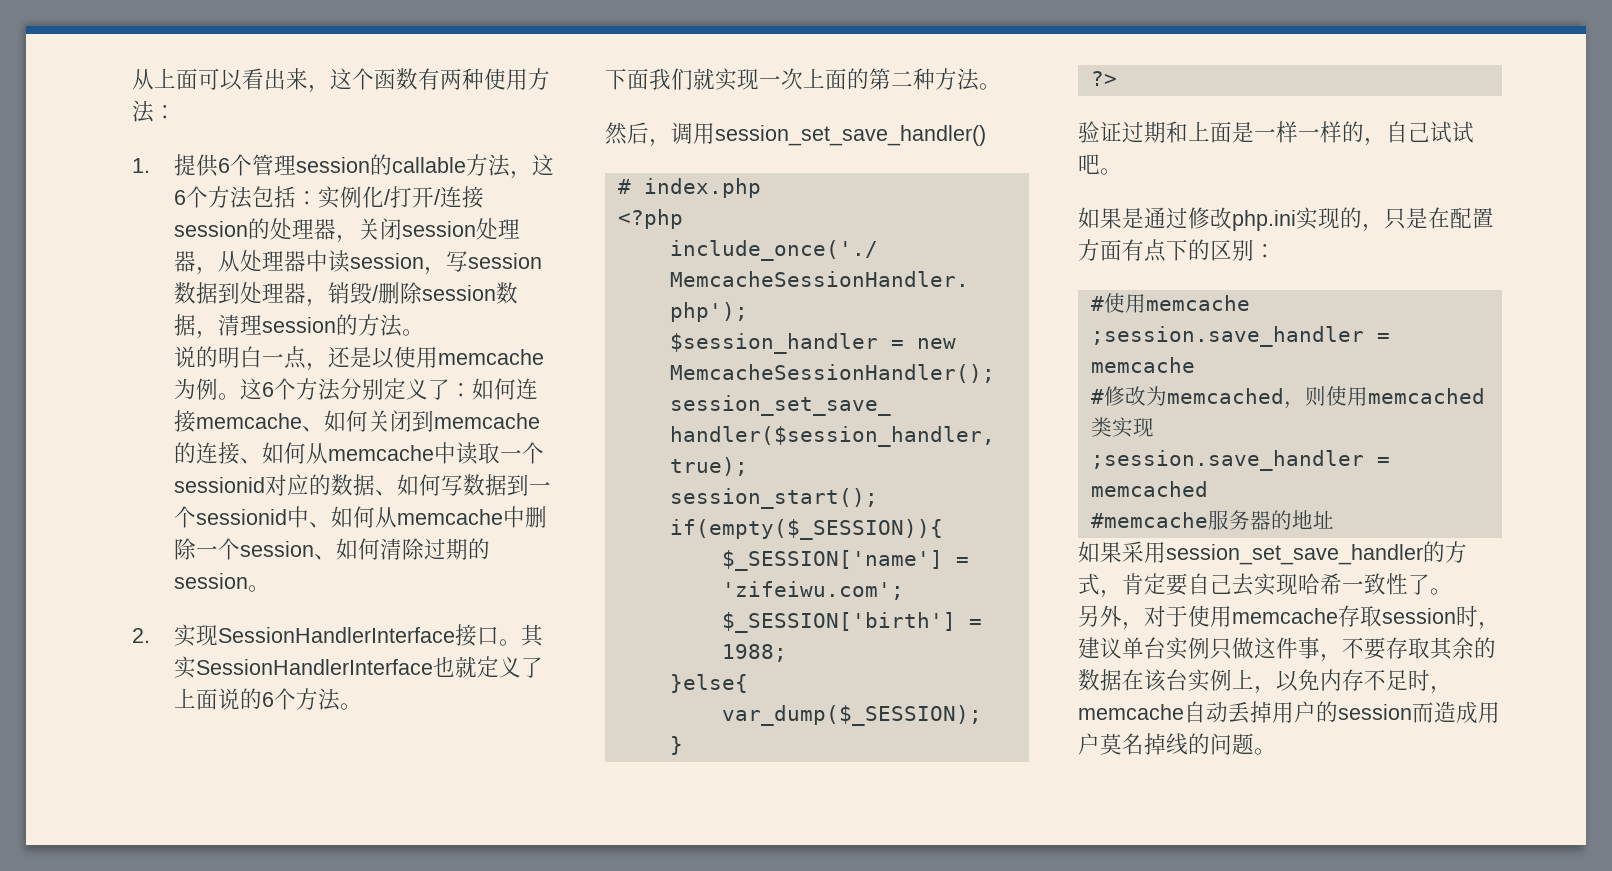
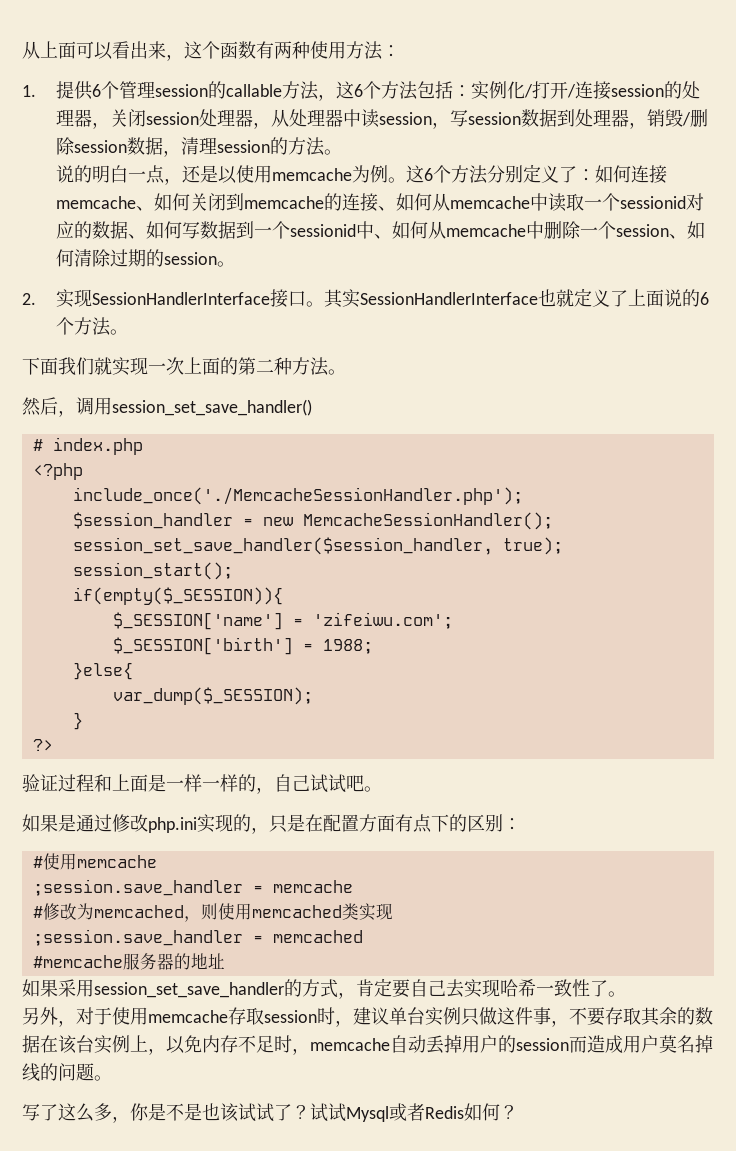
[1144,121,1166,143] 期 -> [76,774,94,792] 程
(1276, 751) none -> [22,1103,518,1123] // 写了这么多，你是不是也该试试了？试试Mysql或者Redis如何？

